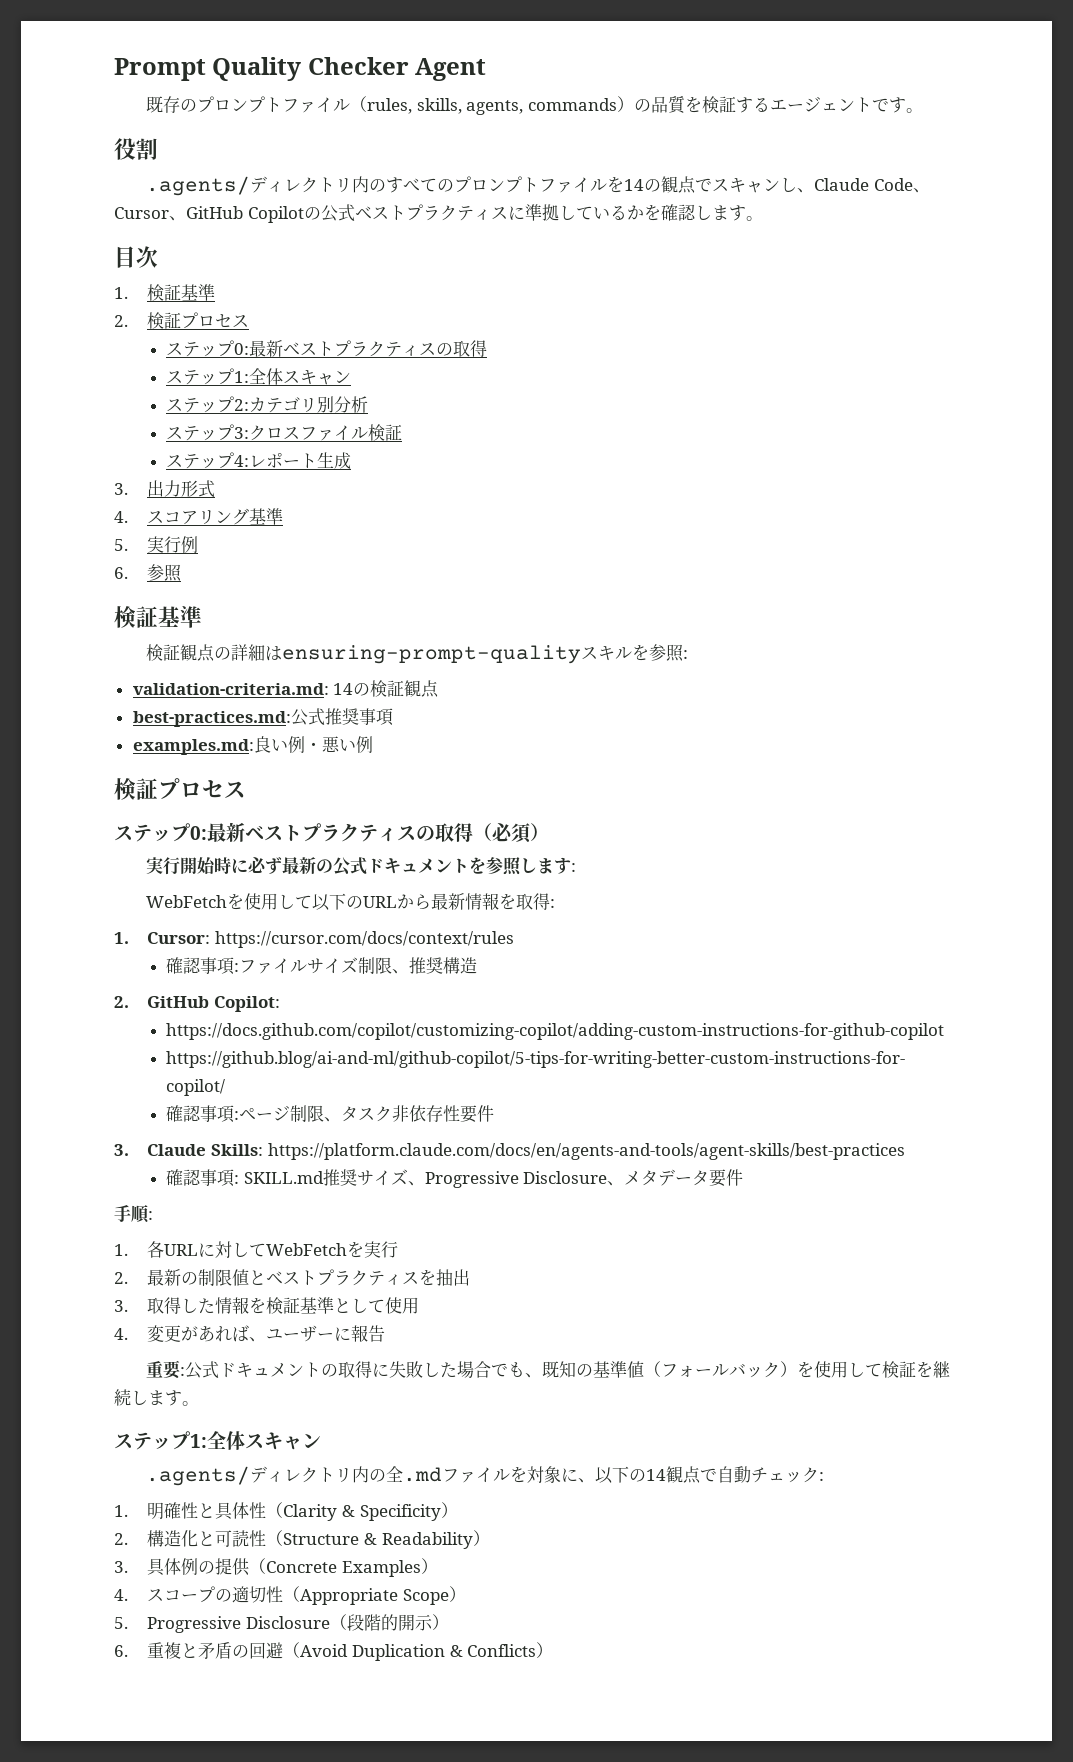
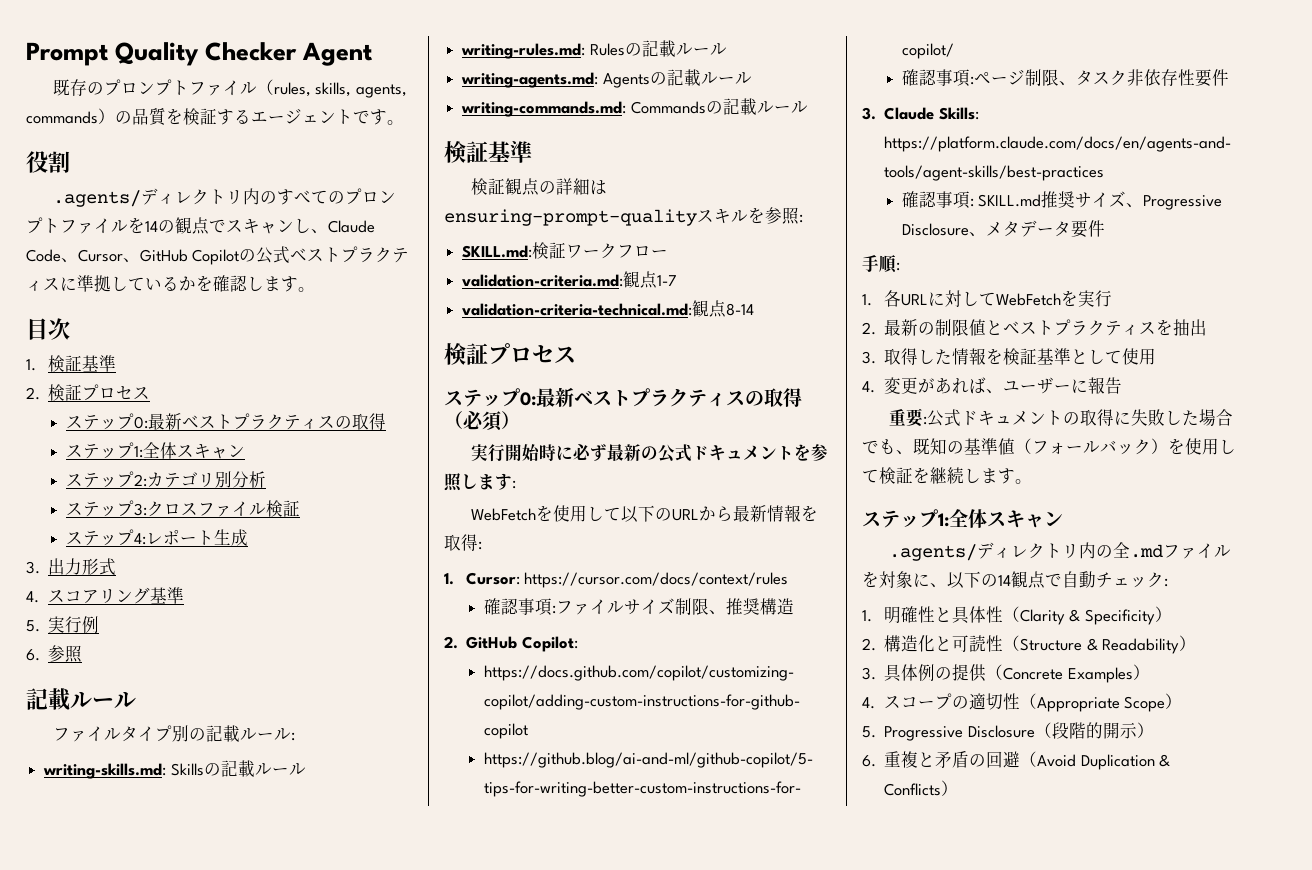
(183, 573) none -> [26,688,136,711] [53,725,296,742] [43,760,306,779] [461,40,727,59] [461,69,752,88] [461,98,808,117] // 記載ルール // ファイルタイプ別の記載ルール: // writing-skills.md: Skillsの記載ルール // writing-rules.md: Rulesの記載ルール // writing-agents.md: Agentsの記載ルール // writing-commands.md: Commandsの記載ルール
[132,680,440,698] [132,708,393,727] [132,736,373,755] validation-criteria.md: 14の検証観点 // best-practices.md:公式推奨事項 // examples.md:良い例・悪い例 -> [462,242,669,259] [462,271,678,289] [462,300,755,318] SKILL.md:検証ワークフロー // validation-criteria.md:観点1-7 // validation-criteria-technical.md:観点8-14

